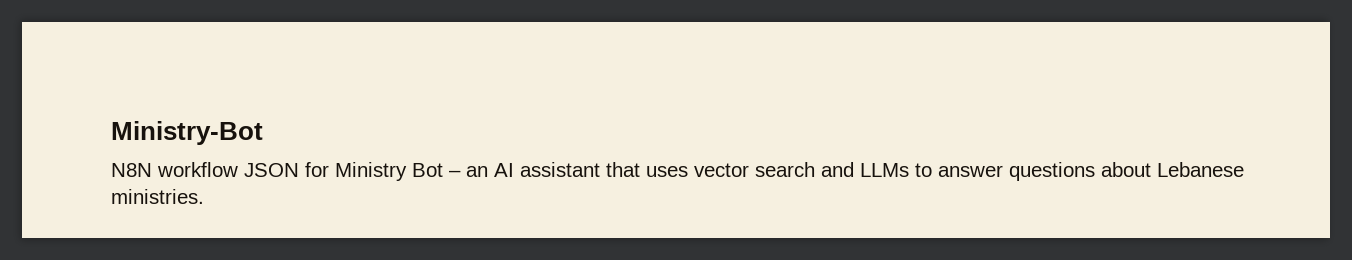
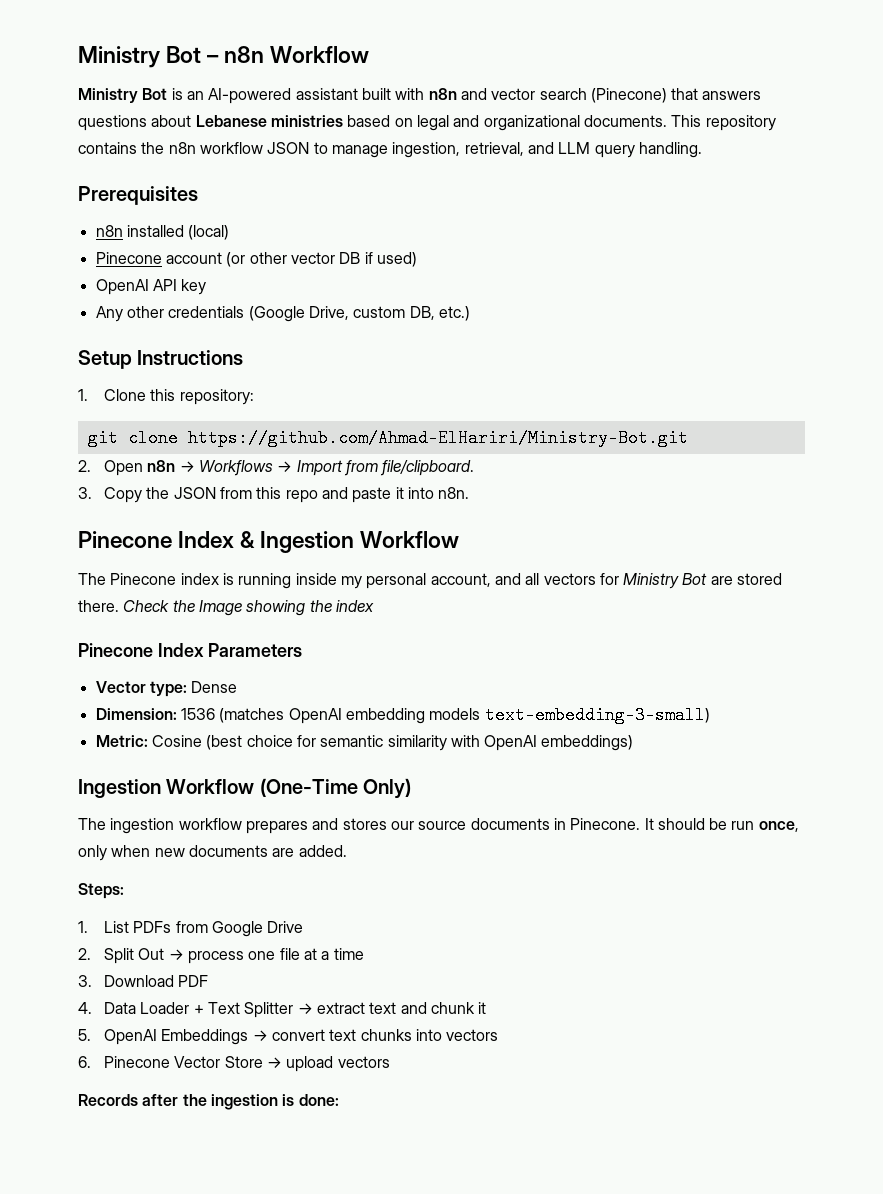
[111,121,263,145] [111,162,1244,181] [111,189,204,204] Ministry-Bot // N8N workflow JSON for Ministry Bot – an AI assistant that uses vector search and LLMs to answer questions about Lebanese ministries. -> [78,46,370,68] [78,88,762,104] [78,115,776,131] [78,142,702,158] [78,186,198,205] [95,225,230,240] [95,252,417,267] [95,279,207,295] [95,306,470,322] [78,350,244,369] [78,389,254,405] [87,429,688,447] [78,460,475,476] [78,487,470,503] [78,531,460,553] [78,573,783,589] [78,600,374,616] [78,643,302,657] [95,681,238,697] [95,706,710,724] [95,735,634,751] [78,778,412,799] [78,818,799,834] [78,845,347,861] [78,883,124,899] [78,921,304,937] [78,948,364,964] [78,975,209,987] [78,1002,487,1018] [78,1029,499,1045] [78,1056,390,1072] [78,1094,339,1110] Ministry Bot – n8n Workflow // Ministry Bot is an AI-powered assistant built with n8n and vector search (Pinecone) that answers questions about Lebanese ministries based on legal and organizational documents. This repository contains the n8n workflow JSON to manage ingestion, retrieval, and LLM query handling. // Prerequisites // n8n installed (local) // Pinecone account (or other vector DB if used) // OpenAI API key // Any other credentials (Google Drive, custom DB, etc.) // Setup Instructions // 1. Clone this repository: // git clone https://github.com/Ahmad-ElHariri/Ministry-Bot.git // 2. Open n8n → Workflows → Import from file/clipboard. // 3. Copy the JSON from this repo and paste it into n8n. // Pinecone Index & Ingestion Workflow // The Pinecone index is running inside my personal account, and all vectors for Ministry Bot are stored there. Check the Image showing the index // Pinecone Index Parameters // Vector type: Dense // Dimension: 1536 (matches OpenAI embedding models text-embedding-3-small) // Metric: Cosine (best choice for semantic similarity with OpenAI embeddings) // Ingestion Workflow (One-Time Only) // The ingestion workflow prepares and stores our source documents in Pinecone. It should be run once, only when new documents are added. // Steps: // 1. List PDFs from Google Drive // 2. Split Out → process one file at a time // 3. Download PDF // 4. Data Loader + Text Splitter → extract text and chunk it // 5. OpenAI Embeddings → convert text chunks into vectors // 6. Pinecone Vector Store → upload vectors // Records after the ingestion is done:

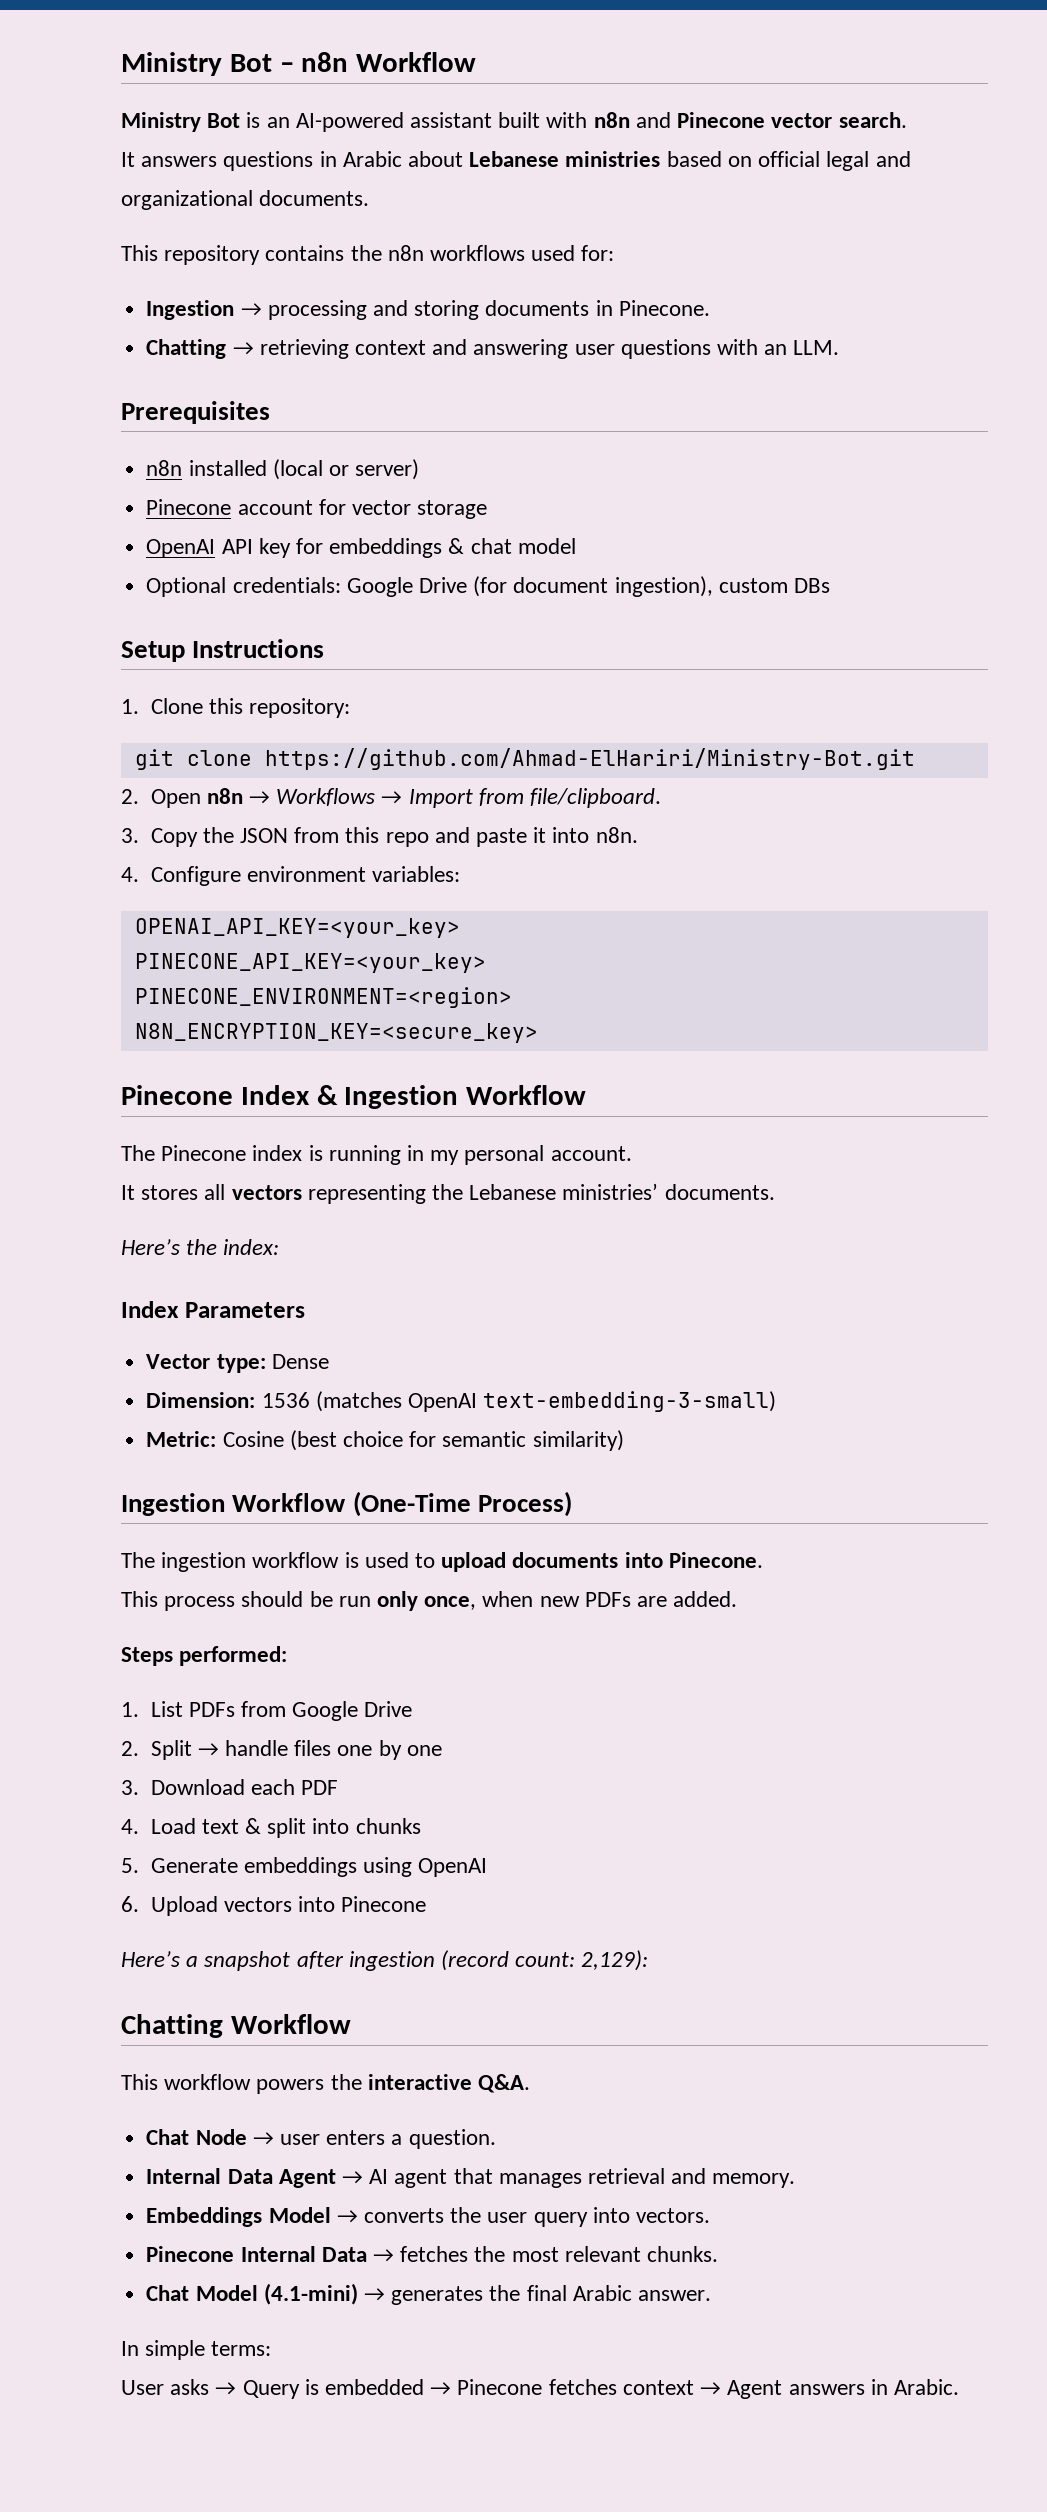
[491,88,762,103] [78,115,147,131] vector search (Pinecone) that answers questions -> [677,112,907,128] [121,151,402,171] Pinecone vector search. // It answers questions in Arabic
(413, 122) none -> [758,151,821,167] official
(667, 121) none -> (370, 198) //
[199,142,702,158] workflow JSON to manage ingestion, retrieval, and LLM query handling. -> [430,245,615,261] [146,300,710,320] [146,339,840,359] workflows used for: // Ingestion → processing and storing documents in Pinecone. // Chatting → retrieving context and answering user questions with an LLM.
[188,225,230,240] (local) -> [272,459,420,480] (local or server)
[226,252,417,267] [95,279,207,295] [95,306,470,322] (or other vector DB if used) // OpenAI API key // Any other credentials (Google Drive, custom DB, etc.) -> [318,499,488,519] [146,538,576,558] [146,576,830,597] for vector storage // OpenAI API key for embeddings & chat model // Optional credentials: Google Drive (for document ingestion), custom DBs
(470, 493) none -> [121,866,460,886] [134,918,460,938] [134,953,486,973] [134,987,512,1008] [134,1023,538,1043] // 4. Configure environment variables: // OPENAI_API_KEY=<your_key> // PINECONE_API_KEY=<your_key> // PINECONE_ENVIRONMENT=<region> // N8N_ENCRYPTION_KEY=<secure_key>
[295,573,337,585] inside -> [407,1145,425,1161] in
[430,573,783,589] [78,600,374,616] [78,643,153,657] account, and all vectors for Ministry Bot are stored there. Check the Image showing the index // Pinecone -> [550,1146,632,1161] [121,1183,775,1204] [121,1239,280,1255] account. // It stores all vectors representing the Lebanese ministries’ documents. // Here’s the index: //
[345,708,481,724] embedding models -> (477, 1402) none
[387,735,634,751] similarity with OpenAI embeddings) -> [532,1430,624,1451] similarity)
[363,778,412,799] Only) -> [477,1491,572,1517] Process)
[245,818,654,834] prepares and stores our source documents in Pinecone. It -> [344,1552,763,1572] [121,1591,236,1611] is used to upload documents into Pinecone. // This process
[758,821,799,832] [78,845,107,861] once, only -> [377,1591,477,1611] only once,
[188,845,268,857] documents -> [584,1592,631,1607] PDFs
[78,883,124,899] Steps: -> [121,1646,288,1666] Steps performed:
[138,948,364,964] Out → process one file at a time -> [197,1740,442,1760] → handle files one by one
(174, 981) none -> [250,1779,295,1795] each
[103,1002,487,1018] [78,1029,499,1045] [78,1056,390,1072] [78,1094,339,1110] Data Loader + Text Splitter → extract text and chunk it // 5. OpenAI Embeddings → convert text chunks into vectors // 6. Pinecone Vector Store → upload vectors // Records after the ingestion is done: -> [150,1818,421,1838] [121,1857,488,1877] [121,1896,427,1916] [121,1950,649,1971] [121,2014,351,2038] [121,2074,531,2094] [146,2129,496,2149] [146,2168,796,2188] [146,2207,710,2227] [146,2246,718,2262] [146,2283,711,2305] [121,2340,272,2360] [121,2379,959,2399] Load text & split into chunks // 5. Generate embeddings using OpenAI // 6. Upload vectors into Pinecone // Here’s a snapshot after ingestion (record count: 2,129): // Chatting Workflow // This workflow powers the interactive Q&A. // Chat Node → user enters a question. // Internal Data Agent → AI agent that manages retrieval and memory. // Embeddings Model → converts the user query into vectors. // Pinecone Internal Data → fetches the most relevant chunks. // Chat Model (4.1-mini) → generates the final Arabic answer. // In simple terms: // User asks → Query is embedded → Pinecone fetches context → Agent answers in Arabic.

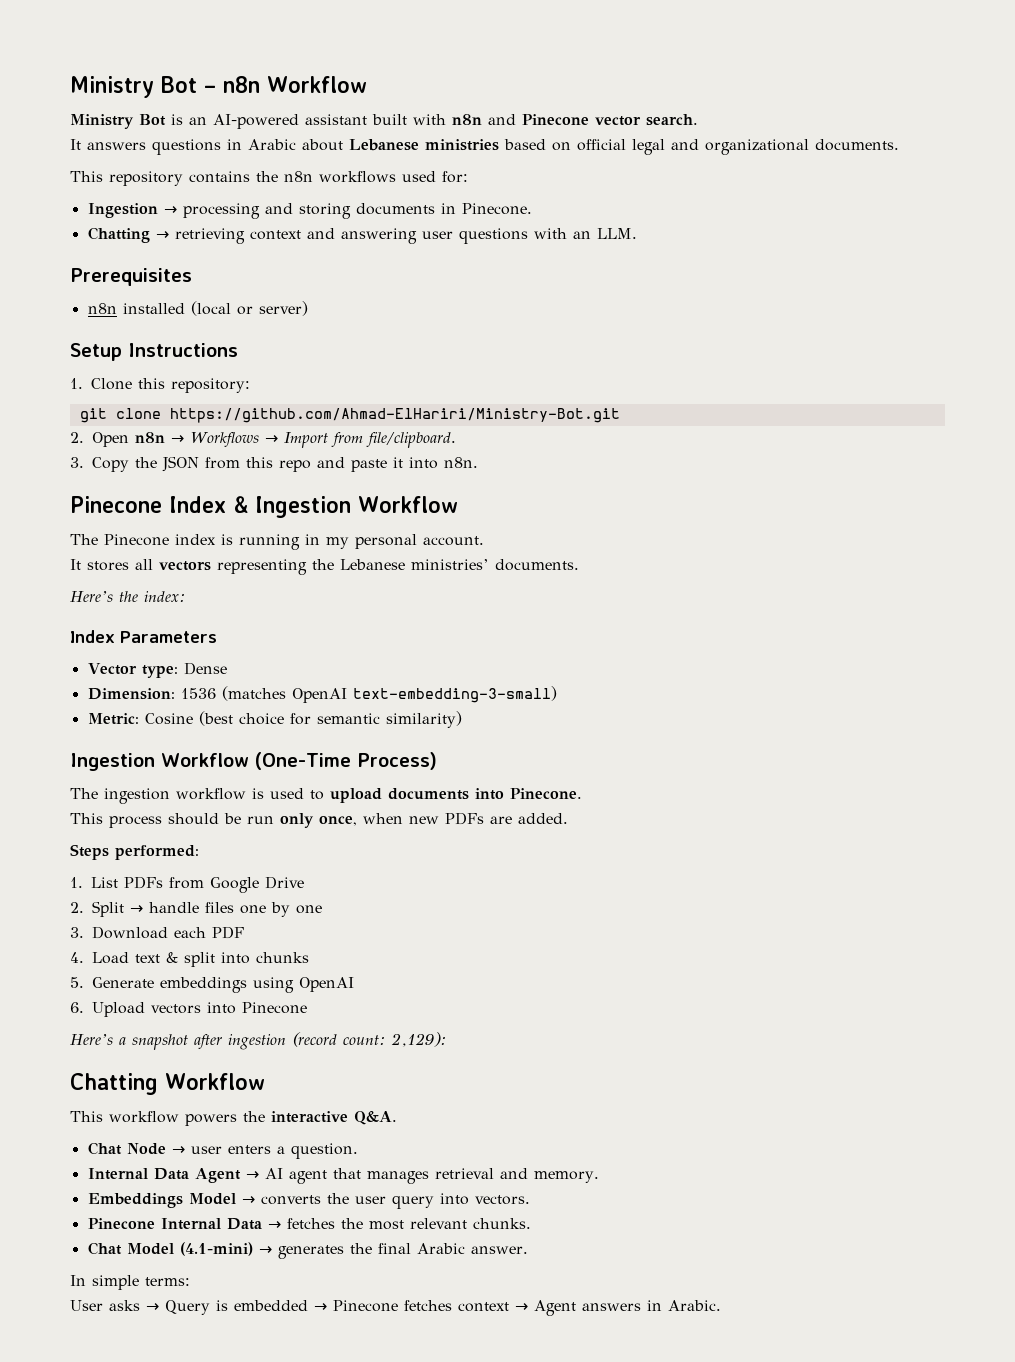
[146,499,488,519] [146,538,576,558] [146,576,830,597] // Pinecone account for vector storage // OpenAI API key for embeddings & chat model // Optional credentials: Google Drive (for document ingestion), custom DBs -> (308, 308) none
[121,866,460,886] [134,918,460,938] [134,953,486,973] [134,987,512,1008] [134,1023,538,1043] // 4. Configure environment variables: // OPENAI_API_KEY=<your_key> // PINECONE_API_KEY=<your_key> // PINECONE_ENVIRONMENT=<region> // N8N_ENCRYPTION_KEY=<secure_key> -> (478, 462) none

